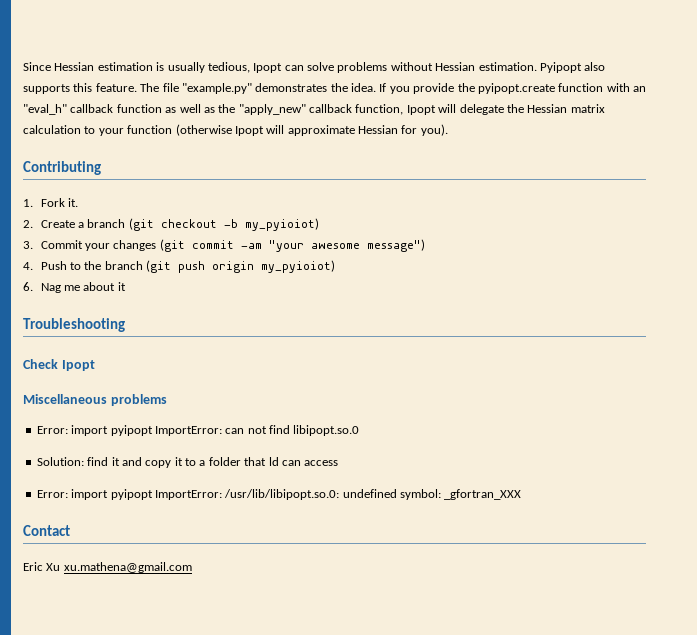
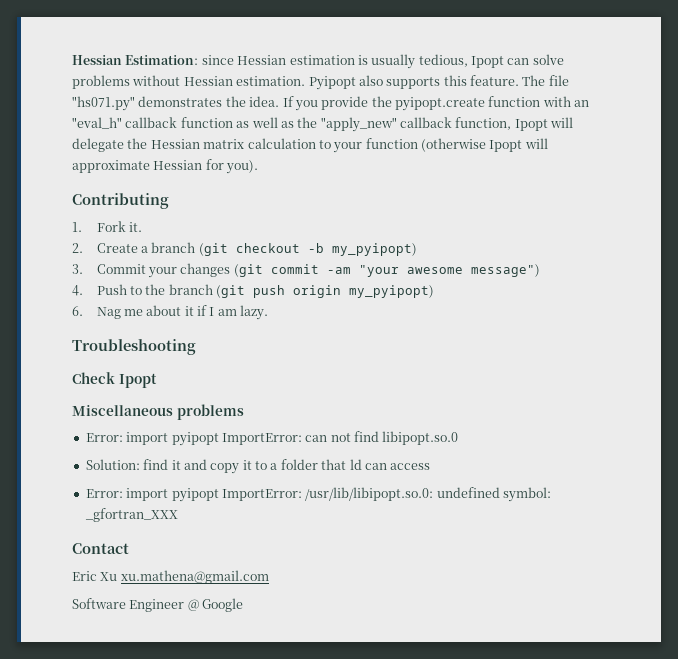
[23,62,51,71] Since -> [72,55,234,65] Hessian Estimation: since
[181,83,252,94] "example.py" -> [72,96,135,111] "hs071.py"
[244,218,319,231] my_pyioiot) -> [331,243,417,256] my_pyipopt)
[261,260,336,273] my_pyioiot) -> [349,285,435,298] my_pyipopt)
(126, 286) none -> [197,305,269,320] if I am lazy.
(192, 567) none -> [72,598,244,612] // Software Engineer @ Google

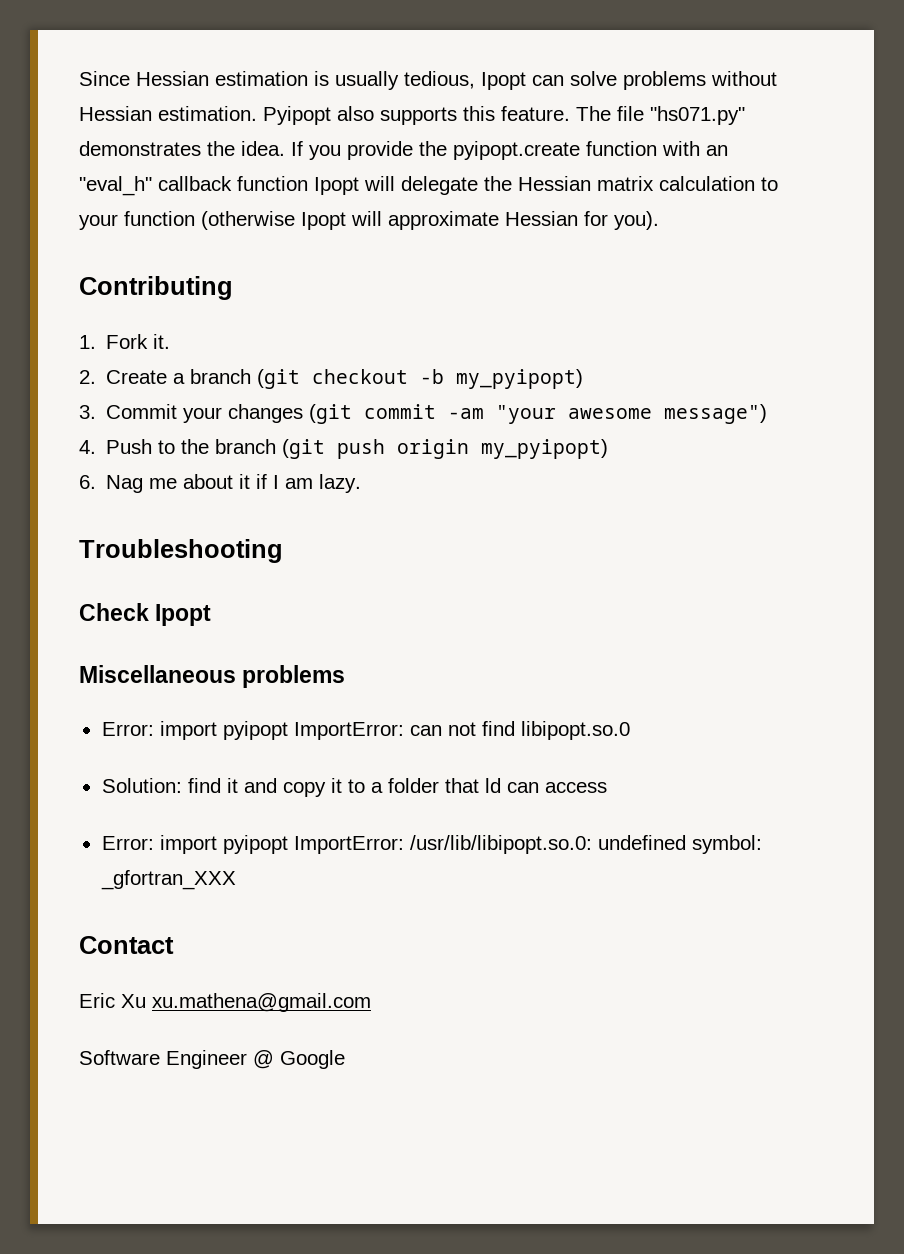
[72,55,234,65] Hessian Estimation: since -> [79,71,130,86] Since
[236,117,512,132] as well as the "apply_new" callback function, -> (308, 183) none

